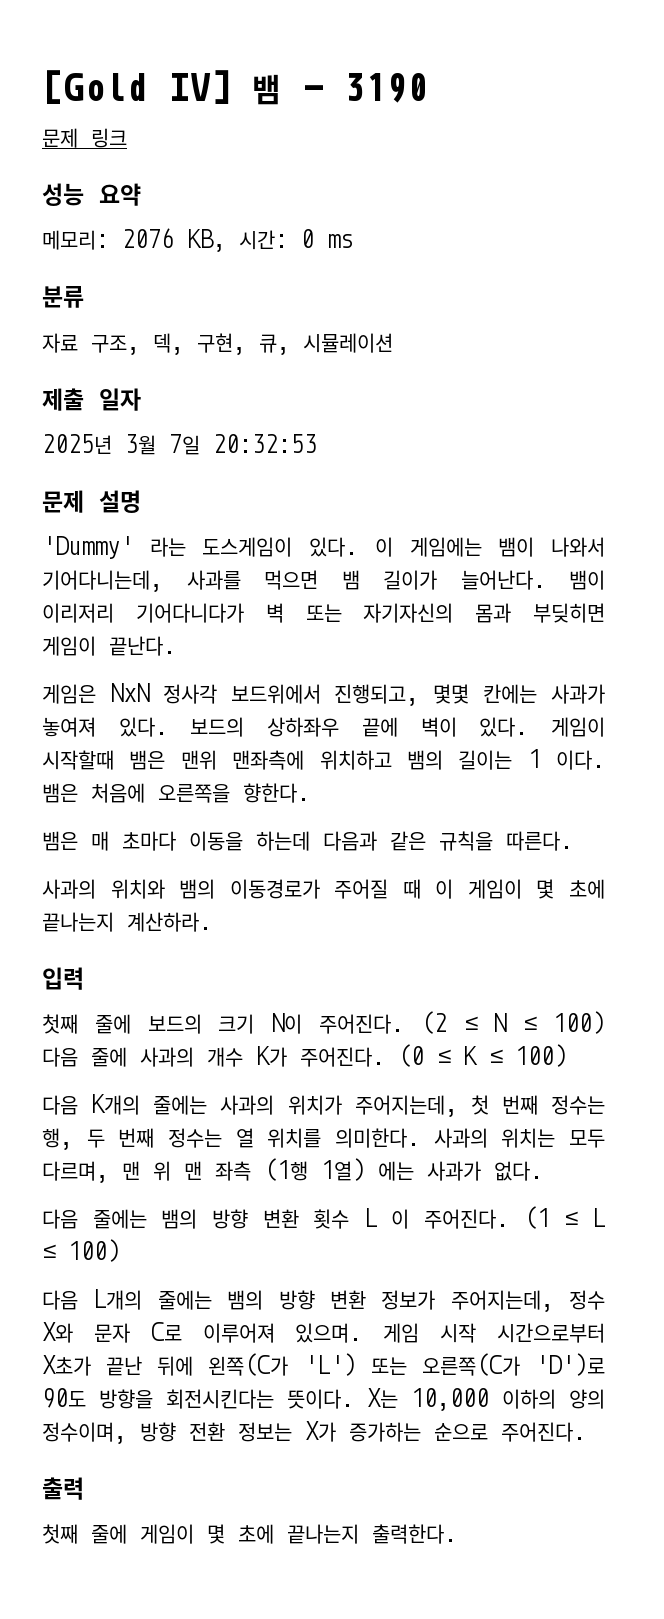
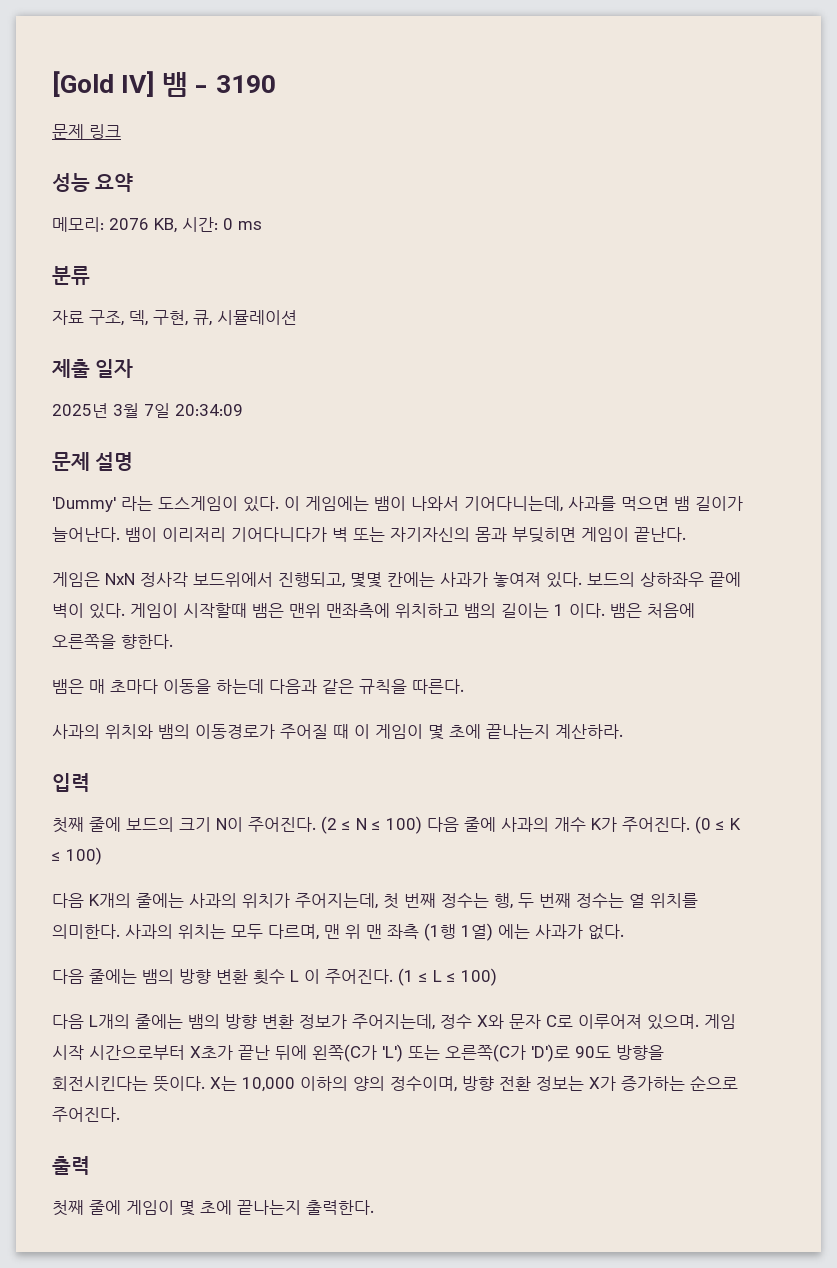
[213,434,317,453] 20:32:53 -> [175,404,243,416] 20:34:09

